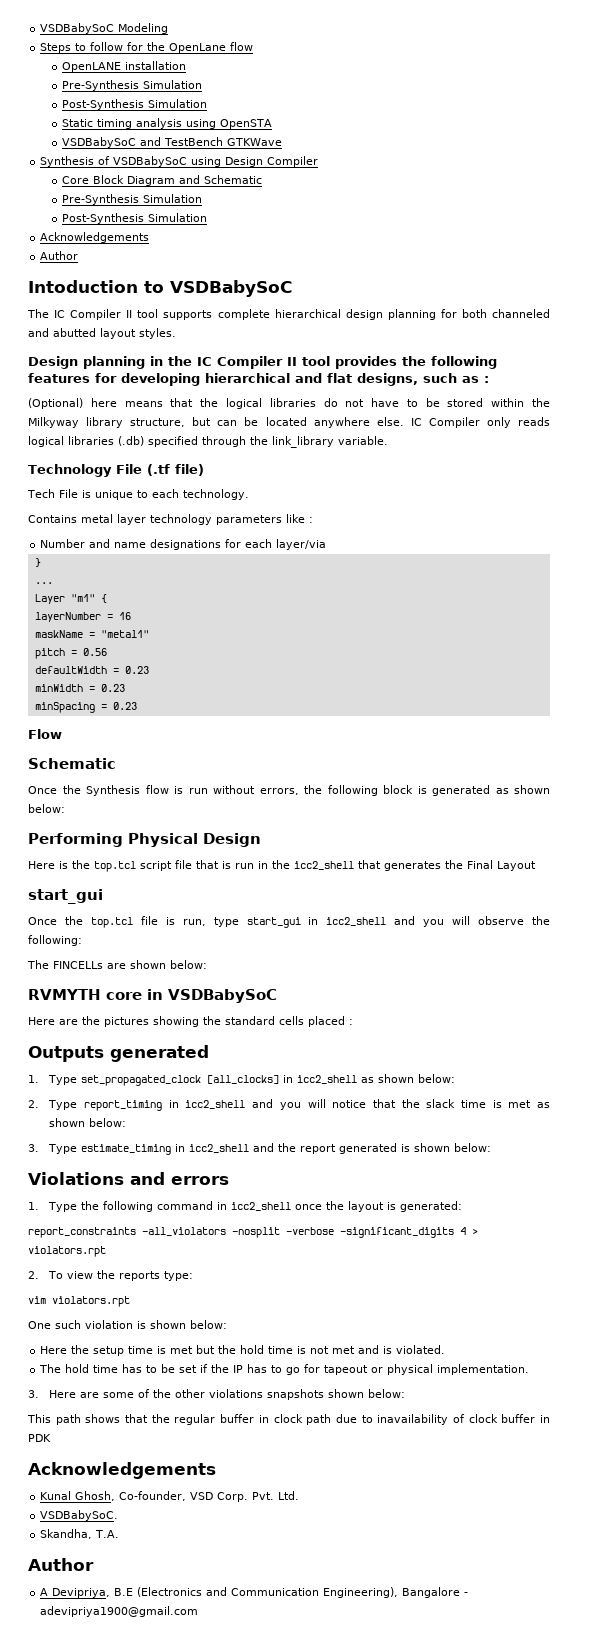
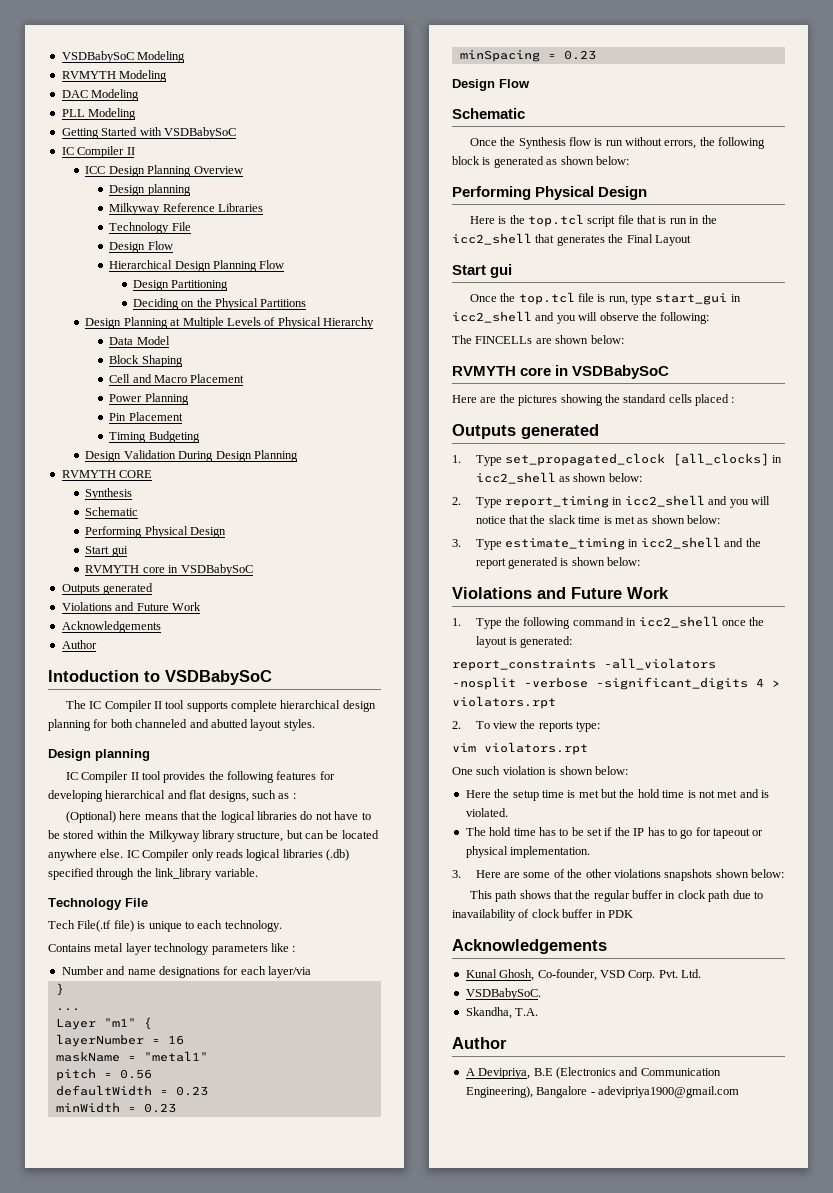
[40,42,254,53] [61,61,186,72] [61,80,202,91] [61,99,207,110] [61,118,272,129] [61,137,283,148] [40,156,319,167] [61,175,262,186] [61,194,202,205] [61,213,207,224] Steps to follow for the OpenLane flow // OpenLANE installation // Pre-Synthesis Simulation // Post-Synthesis Simulation // Static timing analysis using OpenSTA // VSDBabySoC and TestBench GTKWave // Synthesis of VSDBabySoC using Design Compiler // Core Block Diagram and Schematic // Pre-Synthesis Simulation // Post-Synthesis Simulation -> [61,70,168,82] [61,89,140,101] [61,108,137,120] [61,127,236,139] [61,146,135,158] [85,165,243,177] [109,184,191,196] [109,203,263,215] [109,222,191,234] [109,241,173,253] [109,260,285,272] [132,280,229,291] [132,298,307,310] [85,317,375,329] [109,336,170,345] [109,355,183,367] [109,374,245,383] [109,393,189,405] [109,412,183,421] [109,431,200,443] [85,450,298,462] [61,470,153,478] [85,488,133,500] [85,507,139,516] [85,526,227,538] [85,546,128,557] [85,564,253,576] [61,583,154,595] [61,602,201,611] RVMYTH Modeling // DAC Modeling // PLL Modeling // Getting Started with VSDBabySoC // IC Compiler II // ICC Design Planning Overview // Design planning // Milkyway Reference Libraries // Technology File // Design Flow // Hierarchical Design Planning Flow // Design Partitioning // Deciding on the Physical Partitions // Design Planning at Multiple Levels of Physical Hierarchy // Data Model // Block Shaping // Cell and Macro Placement // Power Planning // Pin Placement // Timing Budgeting // Design Validation During Design Planning // RVMYTH CORE // Synthesis // Schematic // Performing Physical Design // Start gui // RVMYTH core in VSDBabySoC // Outputs generated // Violations and Future Work
[150,356,192,366] in the -> (150, 755) //
[146,464,204,476] (.tf file) -> (148, 902) none
[58,489,78,498] File -> [77,920,134,932] File(.tf file)
(137, 706) none -> [452,79,495,91] Design
[28,889,103,904] start_gui -> [452,264,513,278] Start gui
[171,1176,229,1185] errors -> [571,587,669,599] Future Work

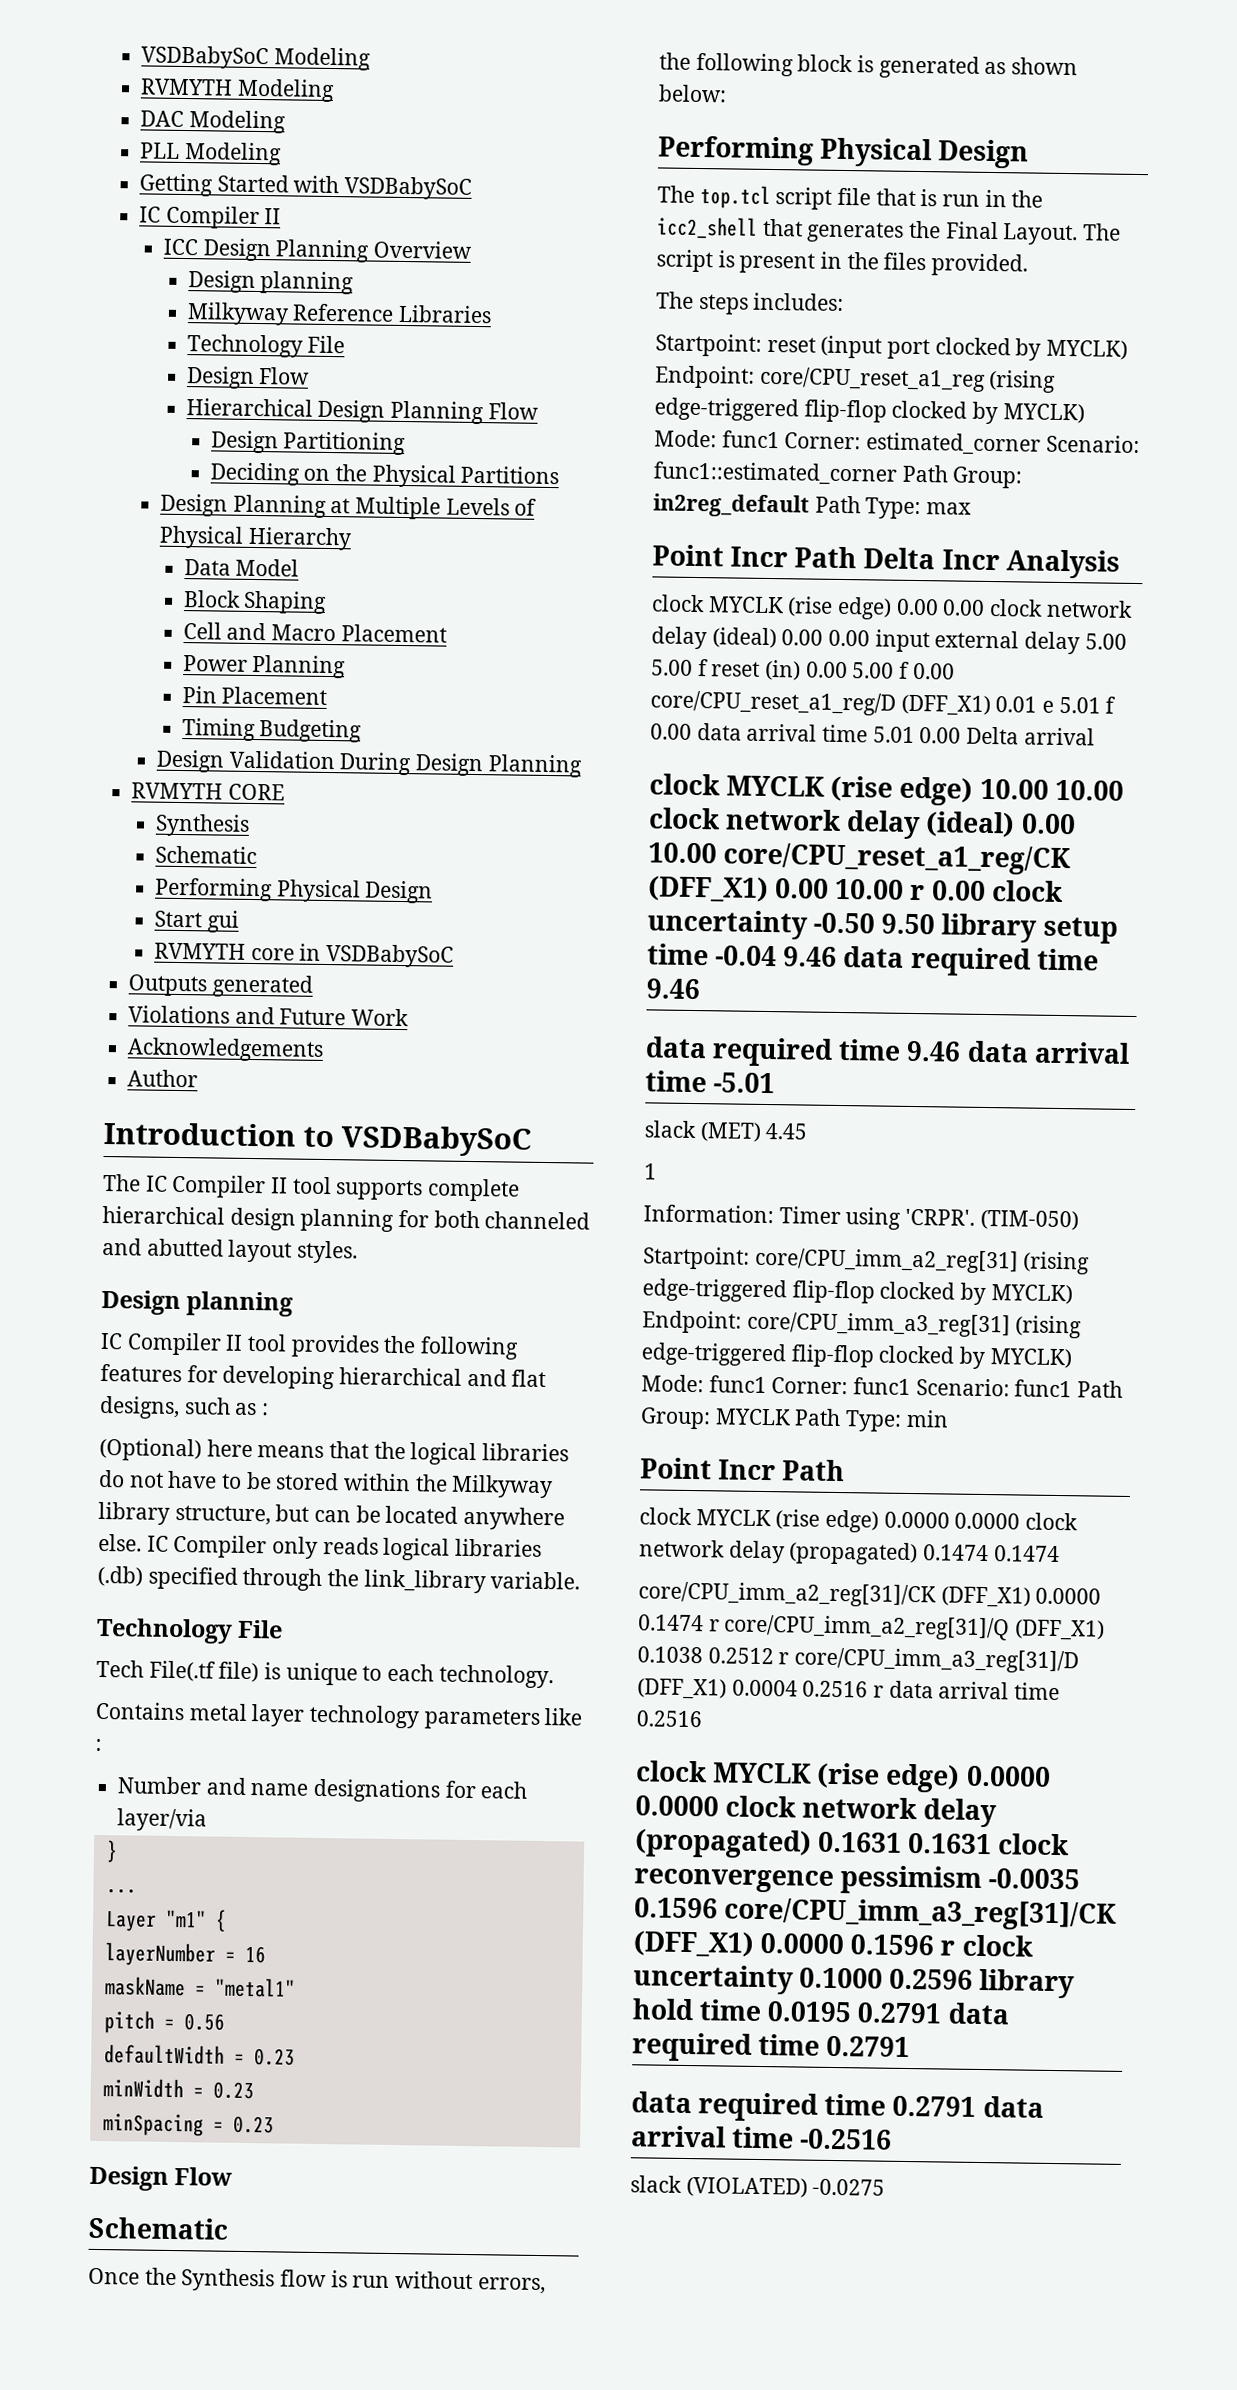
[48,670,139,682] Intoduction -> [103,1121,296,1147] Introduction
[469,215,525,224] Here is the -> [657,185,695,203] The
[654,235,691,246] [452,264,513,278] [469,292,741,305] [452,311,710,324] [452,335,624,344] [452,365,670,379] [452,394,735,406] [452,424,599,439] [452,453,783,466] [475,472,642,484] [452,495,770,508] [475,515,721,524] [452,537,761,550] [475,557,641,569] [452,587,669,599] [452,616,765,629] [475,636,573,648] [452,658,716,671] [452,677,780,690] [452,696,556,709] [452,720,601,732] [452,742,588,755] [452,766,628,775] [465,789,769,801] [465,808,508,817] [465,827,764,839] [465,846,591,858] [452,869,785,881] [469,890,763,902] [452,909,633,921] [452,939,607,954] [465,969,701,981] [465,988,541,1000] [465,1007,539,1019] [452,1037,507,1049] [465,1067,721,1079] [465,1086,739,1098] Layout // Start gui // Once the top.tcl file is run, type start_gui in icc2_shell and you will observe the following: // The FINCELLs are shown below: // RVMYTH core in VSDBabySoC // Here are the pictures showing the standard cells placed : // Outputs generated // 1. Type set_propagated_clock [all_clocks] in icc2_shell as shown below: // 2. Type report_timing in icc2_shell and you will notice that the slack time is met as shown below: // 3. Type estimate_timing in icc2_shell and the report generated is shown below: // Violations and Future Work // 1. Type the following command in icc2_shell once the layout is generated: // report_constraints -all_violators -nosplit -verbose -significant_digits 4 > violators.rpt // 2. To view the reports type: // vim violators.rpt // One such violation is shown below: // Here the setup time is met but the hold time is not met and is violated. // The hold time has to be set if the IP has to go for tapeout or physical implementation. // 3. Here are some of the other violations snapshots shown below: // This path shows that the regular buffer in clock path due to inavailability of clock buffer in PDK // Acknowledgements // Kunal Ghosh, Co-founder, VSD Corp. Pvt. Ltd. // VSDBabySoC. // Skandha, T.A. // Author // A Devipriya, B.E (Electronics and Communication Engineering), Bangalore - adevipriya1900@gmail.com -> [1002,223,1122,246] [656,249,1029,277] [656,291,845,315] [655,333,1129,361] [654,365,1057,393] [654,397,1085,425] [654,429,1140,456] [653,461,1023,489] [653,493,973,520] [652,544,1120,579] [651,594,1133,620] [651,626,1127,655] [651,659,955,681] [650,690,1117,717] [650,723,1095,746] [649,773,1124,806] [648,807,1076,840] [648,842,1072,876] [648,875,1063,903] [647,909,1118,944] [647,943,1099,977] [646,978,700,1000] [645,1036,1130,1067] [645,1070,776,1094] [644,1120,808,1142] [644,1163,657,1180] [643,1204,1079,1231] [643,1246,1091,1275] [642,1278,1073,1306] [642,1310,1083,1339] [641,1342,1072,1370] [641,1374,1124,1398] [640,1407,949,1432] [640,1457,846,1482] [639,1507,1079,1533] [639,1539,1060,1566] [638,1581,1102,1608] [638,1614,1106,1641] [637,1646,1080,1674] [637,1678,1061,1701] [636,1710,702,1728] [636,1760,1051,1793] [635,1795,998,1828] [634,1828,1070,1859] [634,1865,1081,1896] [634,1897,1118,1931] [633,1930,1033,1957] [633,1964,1076,1999] [632,1998,1010,2025] [632,2032,911,2062] [631,2091,1044,2122] [631,2125,893,2150] [630,2175,886,2198] Layout. The script is present in the files provided. // The steps includes: // Startpoint: reset (input port clocked by MYCLK) Endpoint: core/CPU_reset_a1_reg (rising edge-triggered flip-flop clocked by MYCLK) Mode: func1 Corner: estimated_corner Scenario: func1::estimated_corner Path Group: in2reg_default Path Type: max // Point Incr Path Delta Incr Analysis // clock MYCLK (rise edge) 0.00 0.00 clock network delay (ideal) 0.00 0.00 input external delay 5.00 5.00 f reset (in) 0.00 5.00 f 0.00 core/CPU_reset_a1_reg/D (DFF_X1) 0.01 e 5.01 f 0.00 data arrival time 5.01 0.00 Delta arrival // clock MYCLK (rise edge) 10.00 10.00 clock network delay (ideal) 0.00 10.00 core/CPU_reset_a1_reg/CK (DFF_X1) 0.00 10.00 r 0.00 clock uncertainty -0.50 9.50 library setup time -0.04 9.46 data required time 9.46 // data required time 9.46 data arrival time -5.01 // slack (MET) 4.45 // 1 // Information: Timer using 'CRPR'. (TIM-050) // Startpoint: core/CPU_imm_a2_reg[31] (rising edge-triggered flip-flop clocked by MYCLK) Endpoint: core/CPU_imm_a3_reg[31] (rising edge-triggered flip-flop clocked by MYCLK) Mode: func1 Corner: func1 Scenario: func1 Path Group: MYCLK Path Type: min // Point Incr Path // clock MYCLK (rise edge) 0.0000 0.0000 clock network delay (propagated) 0.1474 0.1474 // core/CPU_imm_a2_reg[31]/CK (DFF_X1) 0.0000 0.1474 r core/CPU_imm_a2_reg[31]/Q (DFF_X1) 0.1038 0.2512 r core/CPU_imm_a3_reg[31]/D (DFF_X1) 0.0004 0.2516 r data arrival time 0.2516 // clock MYCLK (rise edge) 0.0000 0.0000 clock network delay (propagated) 0.1631 0.1631 clock reconvergence pessimism -0.0035 0.1596 core/CPU_imm_a3_reg[31]/CK (DFF_X1) 0.0000 0.1596 r clock uncertainty 0.1000 0.2596 library hold time 0.0195 0.2791 data required time 0.2791 // data required time 0.2791 data arrival time -0.2516 // slack (VIOLATED) -0.0275

